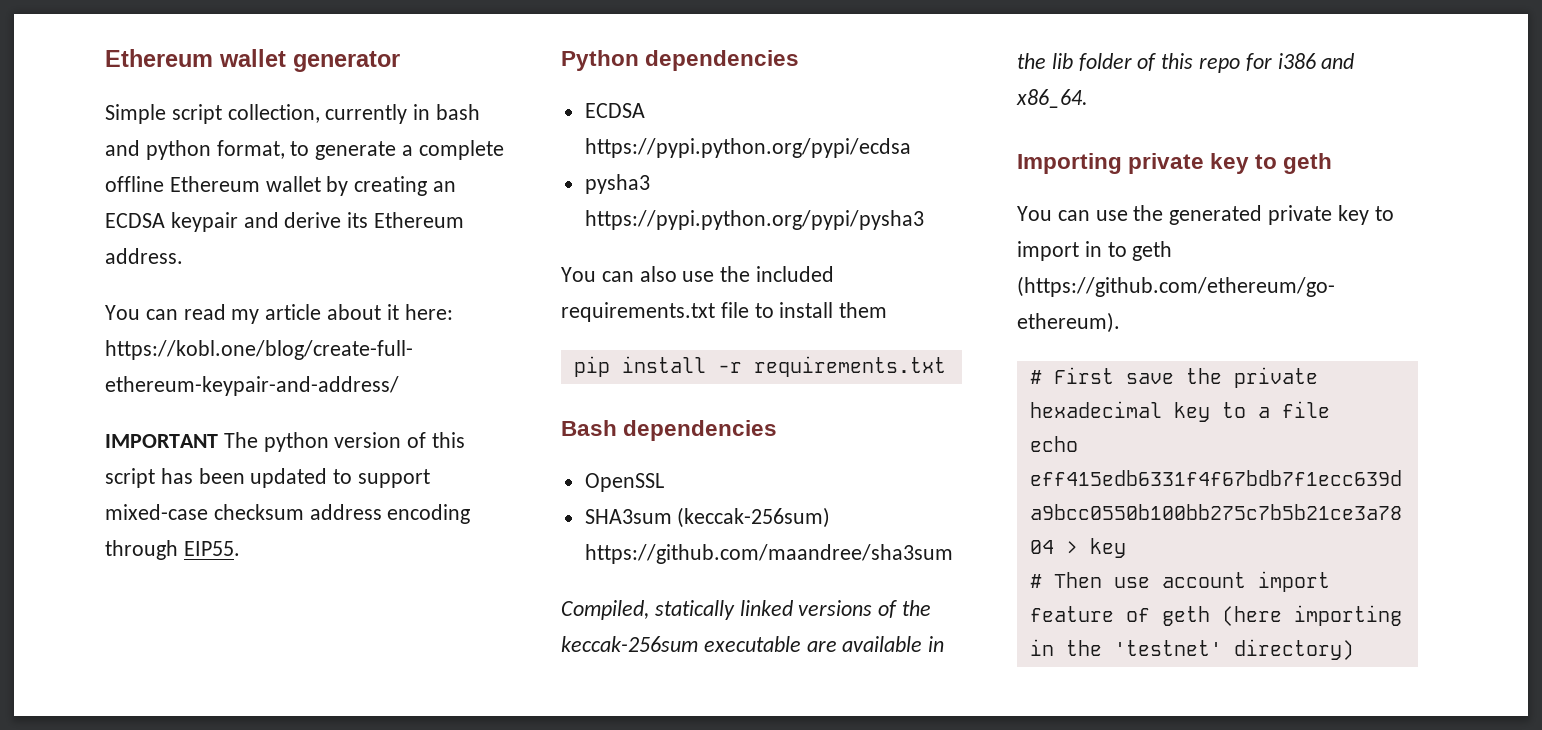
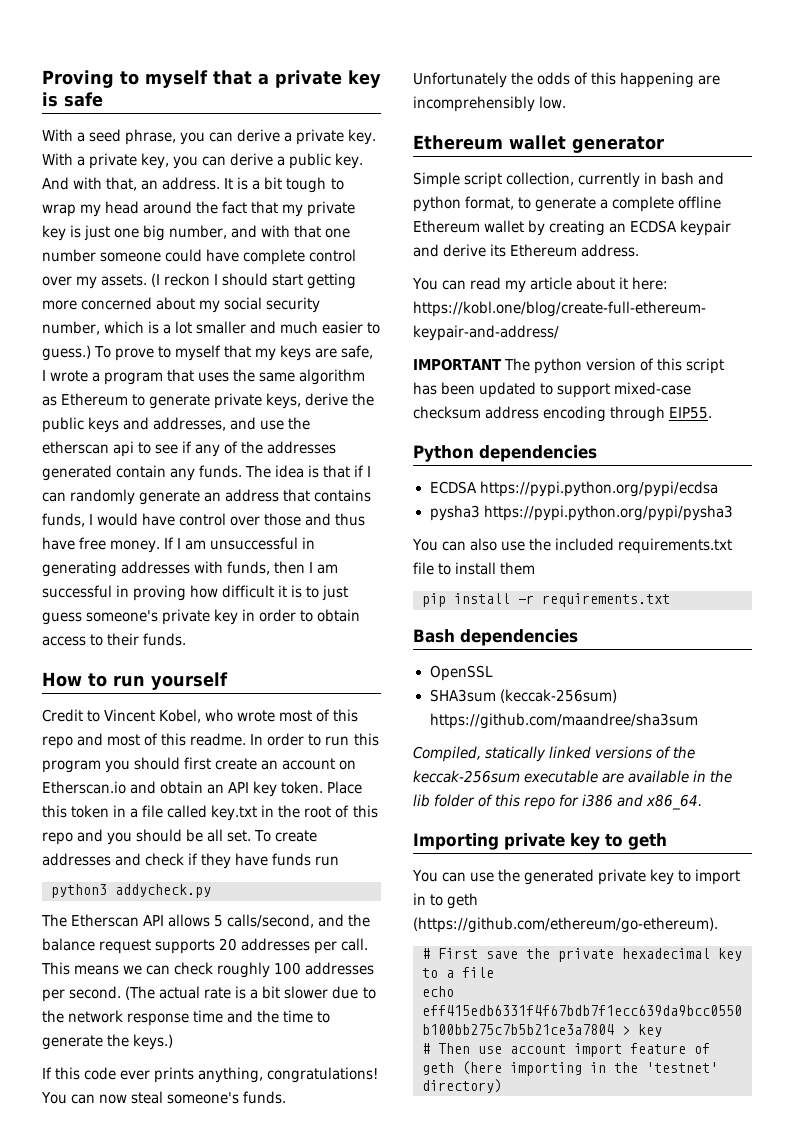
(105, 58) none -> [42,70,381,88] [42,92,103,107] [42,129,377,145] [42,153,364,169] [42,177,344,193] [42,201,356,217] [42,225,351,241] [42,249,357,265] [42,273,357,289] [42,297,321,313] [42,321,381,335] [42,345,374,361] [42,369,366,385] [42,393,375,409] [42,417,311,433] [42,441,337,457] [42,465,372,481] [42,489,372,505] [42,513,366,527] [42,537,316,553] [42,561,339,577] [42,585,349,601] [42,609,361,625] [42,633,187,646] [42,672,228,690] [42,709,359,723] [42,733,379,749] [42,757,357,773] [42,781,363,797] [42,805,378,821] [42,829,318,845] [42,853,340,869] [51,884,211,898] [41,914,371,928] [42,938,369,954] [41,962,375,978] [42,986,376,1002] [42,1010,331,1026] [42,1034,174,1050] [42,1067,379,1083] [41,1091,287,1104] [413,72,721,88] [413,96,567,112] Proving to myself that a private key is safe // With a seed phrase, you can derive a private key. With a private key, you can derive a public key. And with that, an address. It is a bit tough to wrap my head around the fact that my private key is just one big number, and with that one number someone could have complete control over my assets. (I reckon I should start getting more concerned about my social security number, which is a lot smaller and much easier to guess.) To prove to myself that my keys are safe, I wrote a program that uses the same algorithm as Ethereum to generate private keys, derive the public keys and addresses, and use the etherscan api to see if any of the addresses generated contain any funds. The idea is that if I can randomly generate an address that contains funds, I would have control over those and thus have free money. If I am unsuccessful in generating addresses with funds, then I am successful in proving how difficult it is to just guess someone's private key in order to obtain access to their funds. // How to run yourself // Credit to Vincent Kobel, who wrote most of this repo and most of this readme. In order to run this program you should first create an account on Etherscan.io and obtain an API key token. Place this token in a file called key.txt in the root of this repo and you should be all set. To create addresses and check if they have funds run // python3 addycheck.py // The Etherscan API allows 5 calls/second, and the balance request supports 20 addresses per call. This means we can check roughly 100 addresses per second. (The actual rate is a bit slower due to the network response time and the time to generate the keys.) // If this code ever prints anything, congratulations! You can now steal someone's funds. Unfortunately the odds of this happening are incomprehensibly low. //

